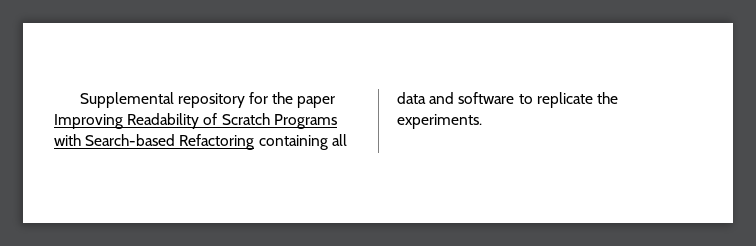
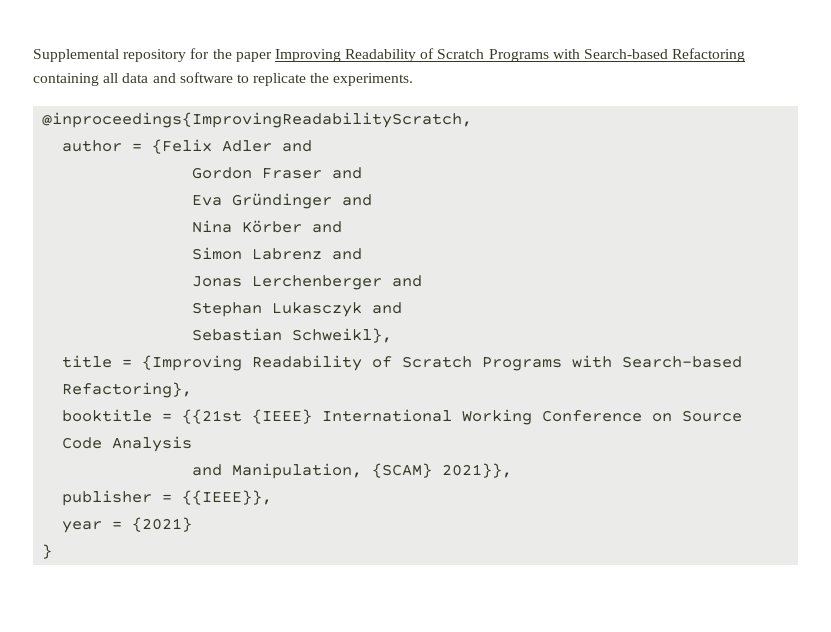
(482, 121) none -> [42,112,473,128] [62,139,313,154] [192,167,363,179] [192,193,373,209] [192,220,343,233] [192,247,363,260] [192,275,423,290] [192,302,403,317] [192,328,393,343] [62,355,743,371] [62,382,193,398] [62,409,743,425] [62,436,193,452] [192,463,513,479] [62,490,273,506] [62,517,193,533] [42,544,53,559] // @inproceedings{ImprovingReadabilityScratch, // author = {Felix Adler and // Gordon Fraser and // Eva Gründinger and // Nina Körber and // Simon Labrenz and // Jonas Lerchenberger and // Stephan Lukasczyk and // Sebastian Schweikl}, // title = {Improving Readability of Scratch Programs with Search-based Refactoring}, // booktitle = {{21st {IEEE} International Working Conference on Source Code Analysis // and Manipulation, {SCAM} 2021}}, // publisher = {{IEEE}}, // year = {2021} // }

